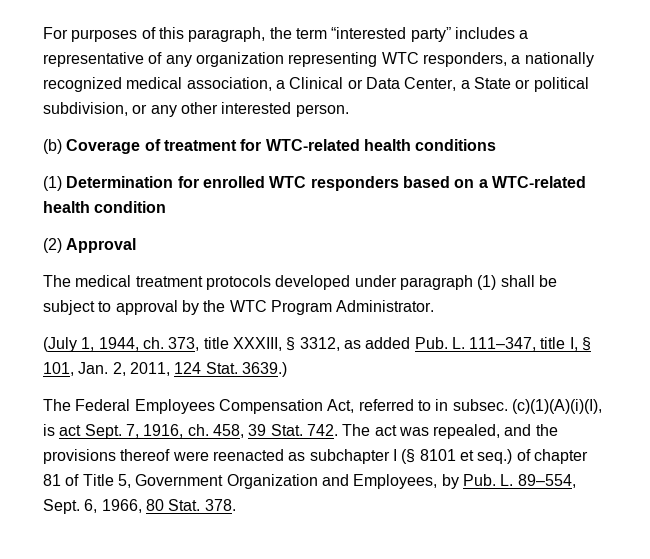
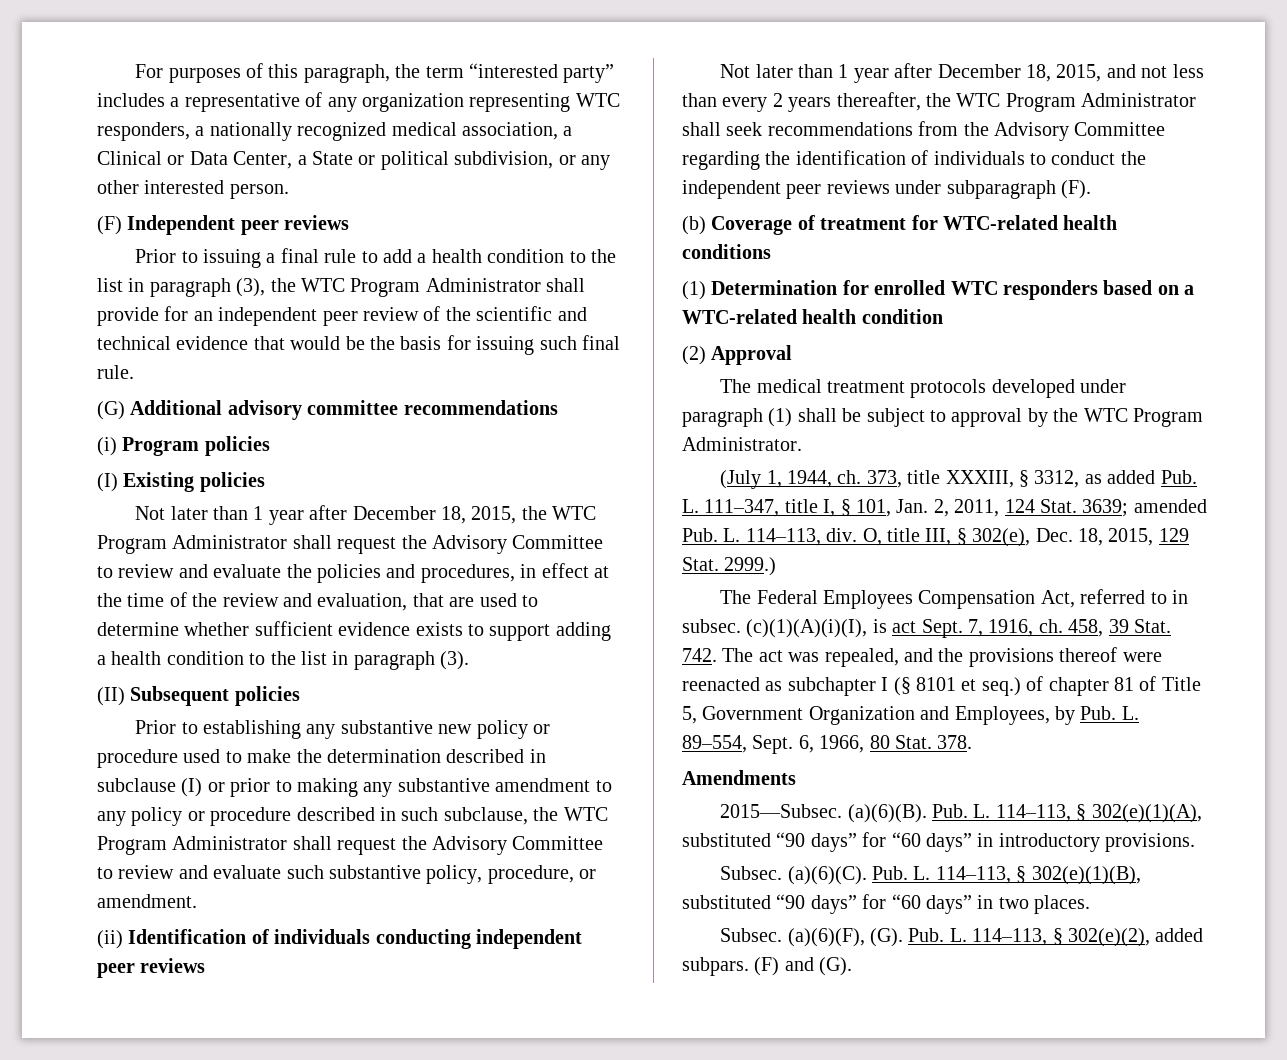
(349, 110) none -> [97,215,350,235] [135,248,616,268] [97,278,586,297] [97,306,587,326] [97,335,620,355] [97,365,134,379] [97,400,558,420] [97,436,270,456] [97,472,265,492] [135,505,597,525] [97,535,604,554] [97,563,609,583] [97,592,538,611] [97,621,611,641] [97,651,470,670] [97,686,300,706] [135,720,550,739] [97,749,546,768] [97,778,612,797] [97,807,608,826] [97,836,604,855] [97,865,597,884] [97,894,197,908] [97,929,582,949] [97,958,206,978] [720,63,1204,83] [682,92,1197,112] [682,121,1166,141] [682,150,1146,170] [682,180,1091,199] // (F) Independent peer reviews // Prior to issuing a final rule to add a health condition to the list in paragraph (3), the WTC Program Administrator shall provide for an independent peer review of the scientific and technical evidence that would be the basis for issuing such final rule. // (G) Additional advisory committee recommendations // (i) Program policies // (I) Existing policies // Not later than 1 year after December 18, 2015, the WTC Program Administrator shall request the Advisory Committee to review and evaluate the policies and procedures, in effect at the time of the review and evaluation, that are used to determine whether sufficient evidence exists to support adding a health condition to the list in paragraph (3). // (II) Subsequent policies // Prior to establishing any substantive new policy or procedure used to make the determination described in subclause (I) or prior to making any substantive amendment to any policy or procedure described in such subclause, the WTC Program Administrator shall request the Advisory Committee to review and evaluate such substantive policy, procedure, or amendment. // (ii) Identification of individuals conducting independent peer reviews // Not later than 1 year after December 18, 2015, and not less than every 2 years thereafter, the WTC Program Administrator shall seek recommendations from the Advisory Committee regarding the identification of individuals to conduct the independent peer reviews under subparagraph (F).
[241,362,287,377] 3639.) -> [1082,499,1207,517] [682,528,1189,547] [682,557,777,576] 3639; amended Pub. L. 114–113, div. O, title III, § 302(e), Dec. 18, 2015, 129 Stat. 2999.)
(236, 505) none -> [682,770,796,785] [720,804,1202,823] [682,832,1196,852] [720,866,1141,885] [682,894,1091,914] [720,928,1204,947] [682,957,853,976] // Amendments // 2015—Subsec. (a)(6)(B). Pub. L. 114–113, § 302(e)(1)(A), substituted “90 days” for “60 days” in introductory provisions. // Subsec. (a)(6)(C). Pub. L. 114–113, § 302(e)(1)(B), substituted “90 days” for “60 days” in two places. // Subsec. (a)(6)(F), (G). Pub. L. 114–113, § 302(e)(2), added subpars. (F) and (G).

